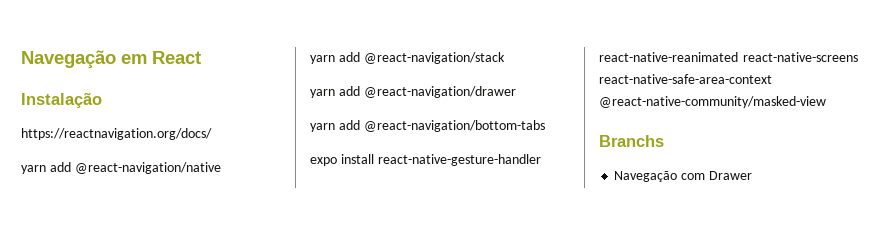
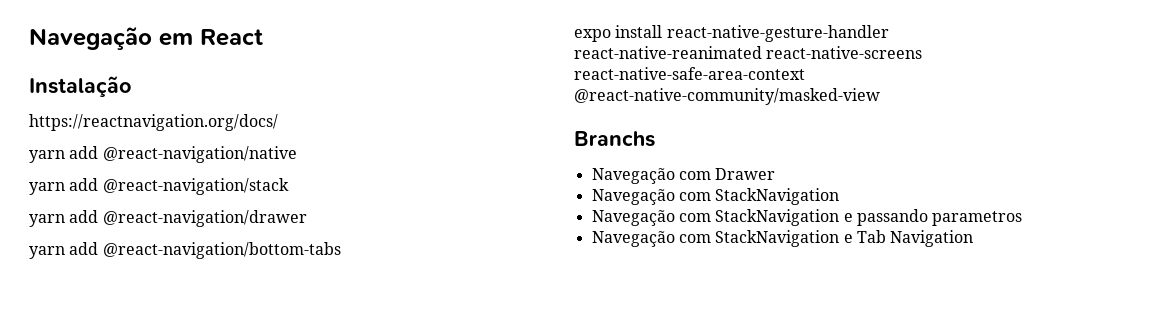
(752, 175) none -> [591,188,840,205] [591,209,1023,226] [591,230,974,247] // Navegação com StackNavigation // Navegação com StackNavigation e passando parametros // Navegação com StackNavigation e Tab Navigation

